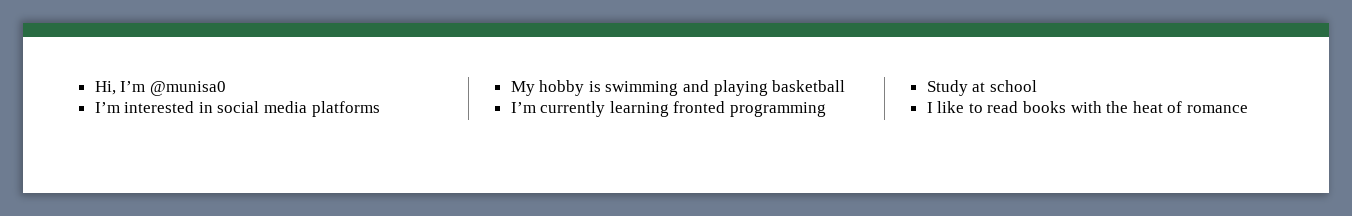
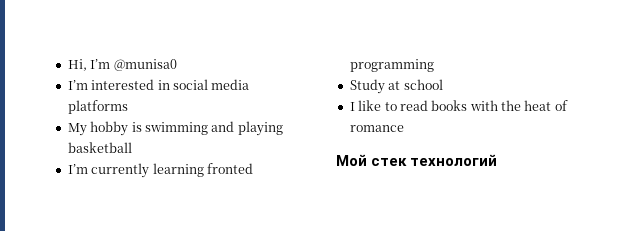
(1249, 109) none -> [336,154,498,166] // Мой стек технологий

